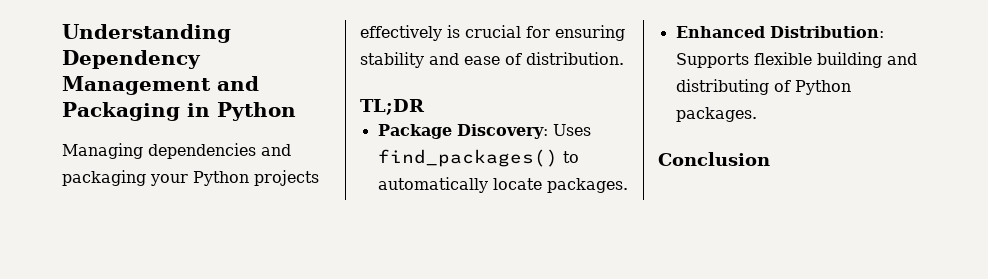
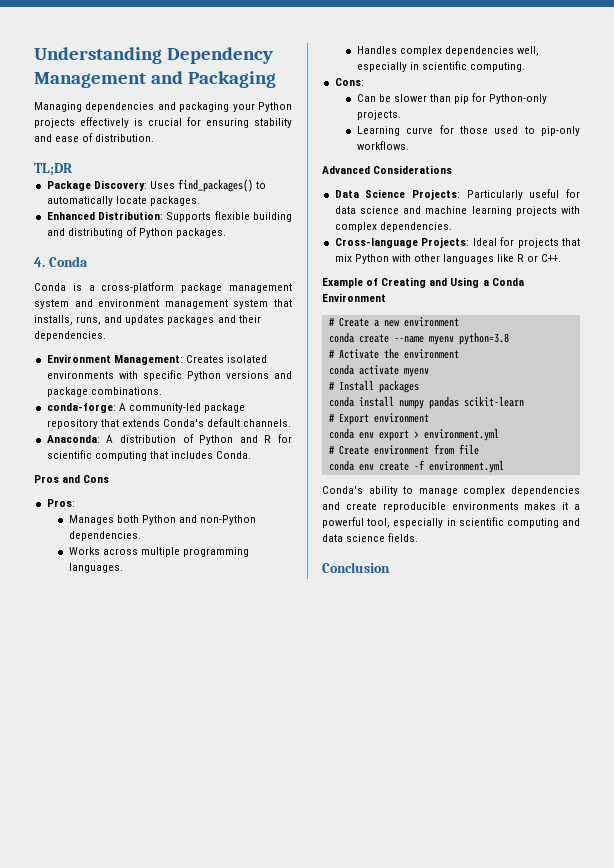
[187,102,296,121] in Python -> (276, 79) none
(757, 114) none -> [34,256,88,267] [34,282,292,293] [34,299,292,309] [34,315,261,325] [34,331,106,341] [46,354,267,365] [46,370,292,381] [46,387,162,397] [46,403,245,413] [46,418,292,429] [46,434,292,445] [46,450,252,461] [34,475,110,483] [46,499,75,507] [68,515,257,525] [68,531,141,541] [68,547,250,557] [68,563,123,573] [356,46,540,56] [356,61,526,72] [334,78,364,86] [356,93,548,104] [356,110,401,120] [356,125,580,136] [356,141,409,150] [322,165,453,174] [334,189,580,200] [334,206,580,216] [334,222,452,232] [334,237,580,248] [334,254,562,264] [322,277,524,288] [322,293,386,302] [328,317,459,327] [328,332,509,345] [328,348,459,359] [328,364,429,377] [328,380,419,393] [328,396,524,409] [328,413,429,425] [328,428,499,441] [328,444,479,455] [328,460,504,473] [322,486,580,496] [322,502,580,512] [322,517,580,528] [322,533,419,542] // 4. Conda // Conda is a cross-platform package management system and environment management system that installs, runs, and updates packages and their dependencies. // Environment Management: Creates isolated environments with specific Python versions and package combinations. // conda-forge: A community-led package repository that extends Conda's default channels. // Anaconda: A distribution of Python and R for scientific computing that includes Conda. // Pros and Cons // Pros: // Manages both Python and non-Python dependencies. // Works across multiple programming languages. // Handles complex dependencies well, especially in scientific computing. // Cons: // Can be slower than pip for Python-only projects. // Learning curve for those used to pip-only workflows. // Advanced Considerations // Data Science Projects: Particularly useful for data science and machine learning projects with complex dependencies. // Cross-language Projects: Ideal for projects that mix Python with other languages like R or C++. // Example of Creating and Using a Conda Environment // # Create a new environment // conda create --name myenv python=3.8 // # Activate the environment // conda activate myenv // # Install packages // conda install numpy pandas scikit-learn // # Export environment // conda env export > environment.yml // # Create environment from file // conda env create -f environment.yml // Conda's ability to manage complex dependencies and create reproducible environments makes it a powerful tool, especially in scientific computing and data science fields.

